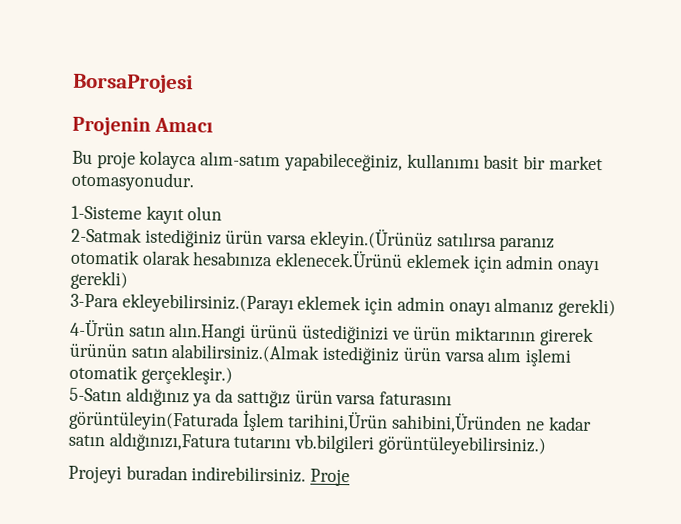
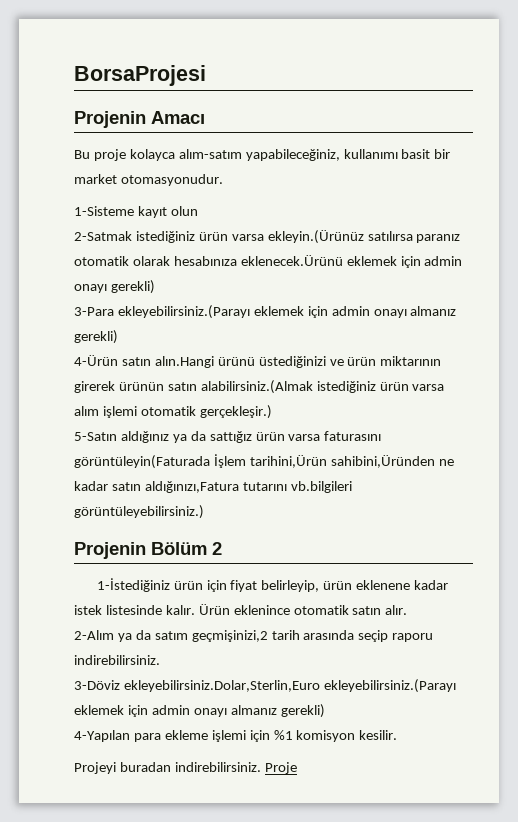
(546, 445) none -> [74,542,222,559] [96,578,449,592] [74,604,408,615] [74,630,434,642] [74,655,160,665] [74,679,456,693] [74,704,325,718] [74,730,398,742] // Projenin Bölüm 2 // 1-İstediğiniz ürün için fiyat belirleyip, ürün eklenene kadar istek listesinde kalır. Ürün eklenince otomatik satın alır. // 2-Alım ya da satım geçmişinizi,2 tarih arasında seçip raporu indirebilirsiniz. // 3-Döviz ekleyebilirsiniz.Dolar,Sterlin,Euro ekleyebilirsiniz.(Parayı eklemek için admin onayı almanız gerekli) // 4-Yapılan para ekleme işlemi için %1 komisyon kesilir.

